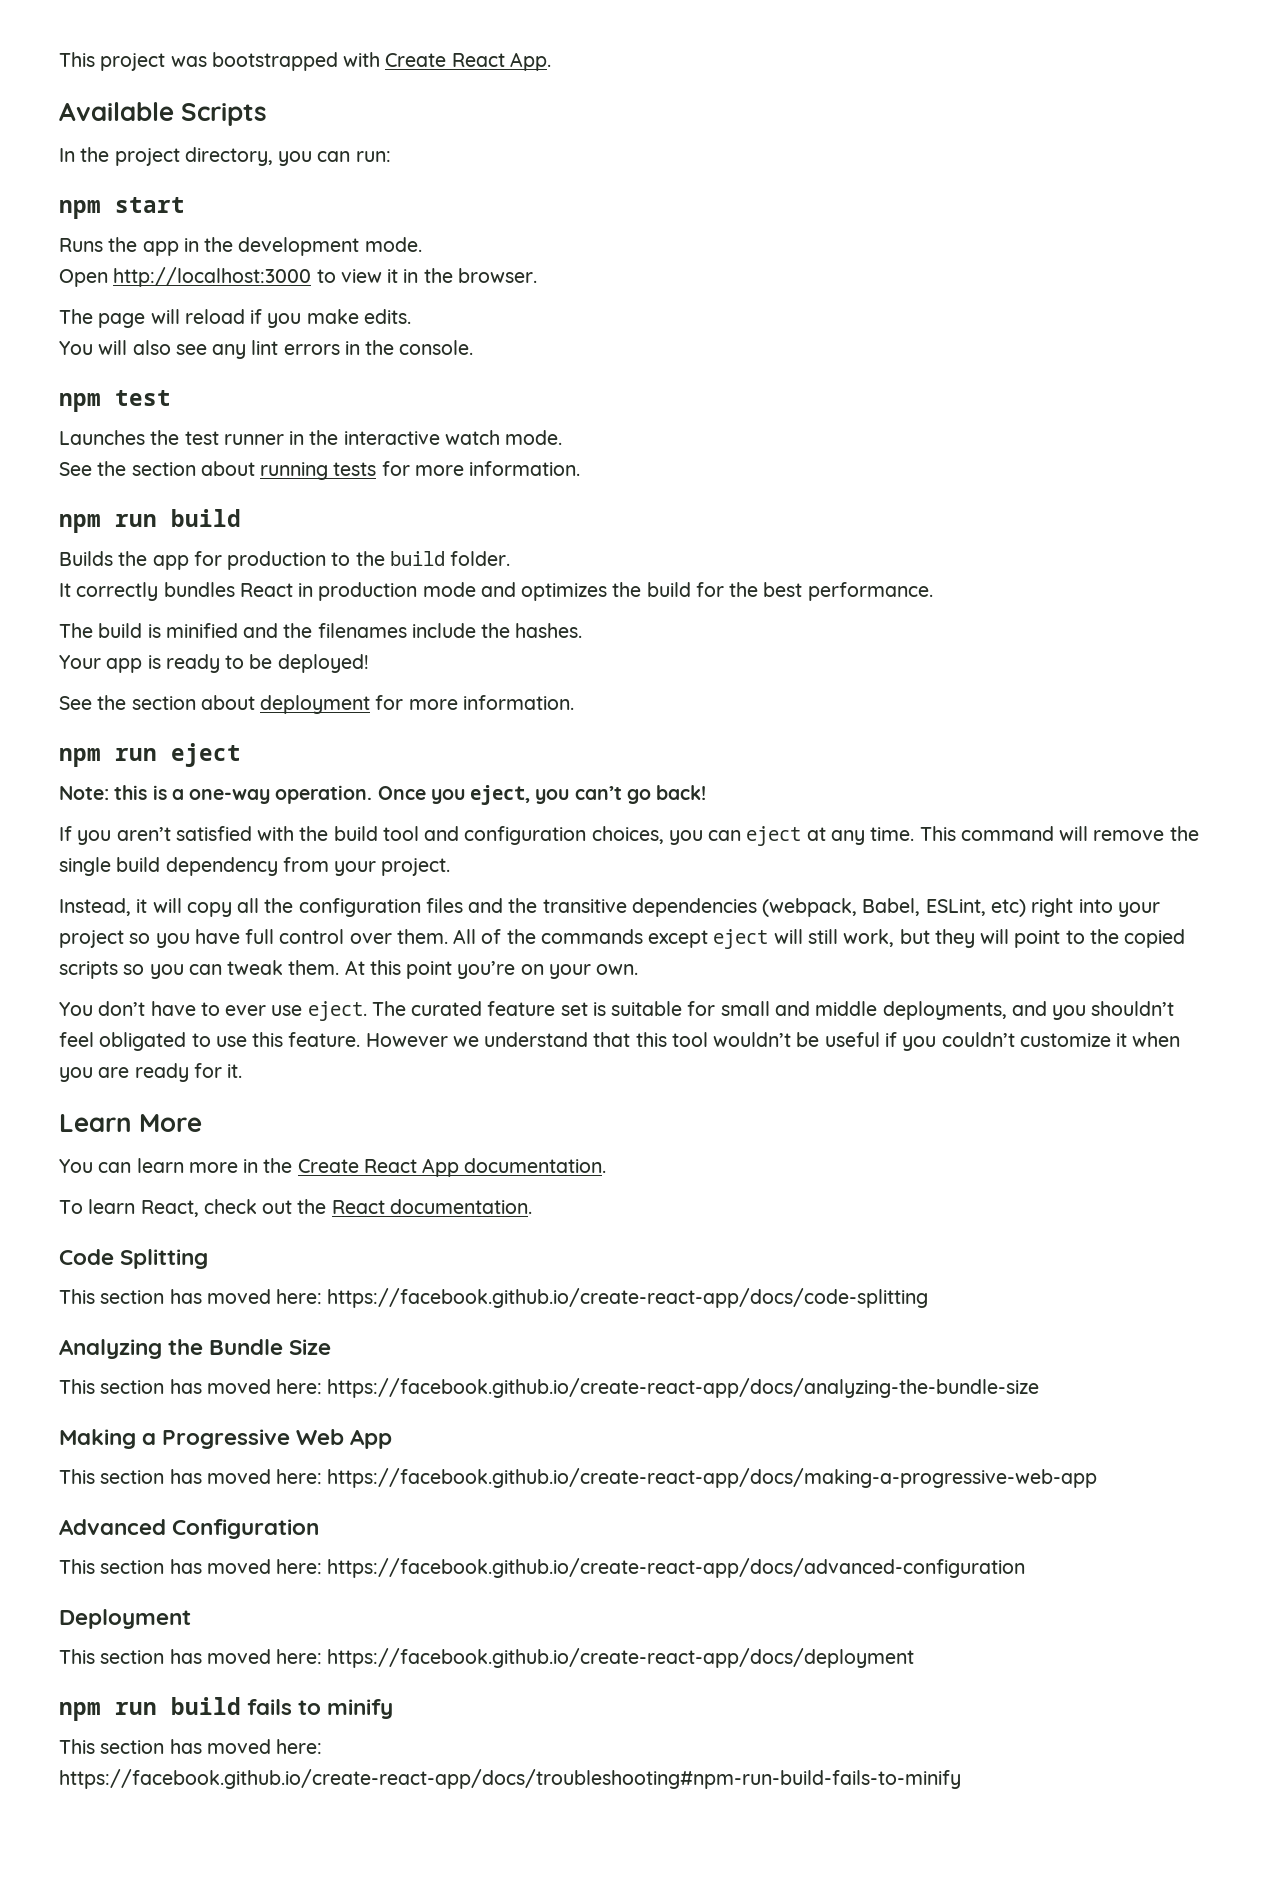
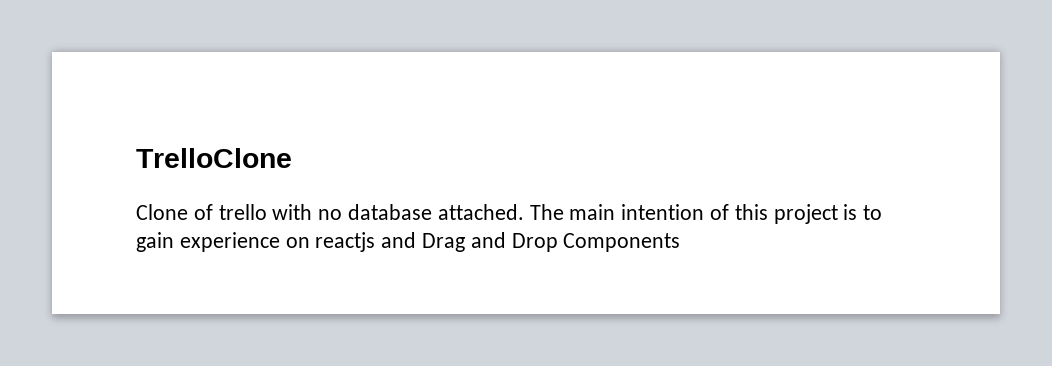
[59,52,551,71] [59,102,268,126] [59,147,391,166] [59,197,185,219] [59,237,422,256] [59,267,537,287] [59,309,411,328] [59,340,474,359] [59,390,171,412] [59,430,563,445] [59,461,581,480] [59,509,241,533] [59,551,511,570] [59,582,933,601] [59,623,583,638] [59,654,369,673] [59,695,574,714] [59,743,241,767] [59,785,707,805] [59,826,1199,846] [59,857,451,876] [59,898,1160,917] [59,929,1186,949] [59,960,639,979] [59,1001,1175,1021] [59,1032,1181,1051] [59,1063,243,1082] [59,1114,203,1132] [59,1158,607,1177] [59,1199,532,1217] [59,1249,209,1269] [59,1288,929,1308] [59,1339,332,1359] [59,1378,1040,1398] [59,1429,393,1449] [59,1468,1098,1488] [59,1519,320,1539] [59,1558,1026,1578] [59,1609,191,1629] [59,1648,915,1668] [59,1697,394,1721] [59,1739,323,1754] [59,1769,961,1789] This project was bootstrapped with Create React App. // Available Scripts // In the project directory, you can run: // npm start // Runs the app in the development mode. // Open http://localhost:3000 to view it in the browser. // The page will reload if you make edits. // You will also see any lint errors in the console. // npm test // Launches the test runner in the interactive watch mode. // See the section about running tests for more information. // npm run build // Builds the app for production to the build folder. // It correctly bundles React in production mode and optimizes the build for the best performance. // The build is minified and the filenames include the hashes. // Your app is ready to be deployed! // See the section about deployment for more information. // npm run eject // Note: this is a one-way operation. Once you eject, you can’t go back! // If you aren’t satisfied with the build tool and configuration choices, you can eject at any time. This command will remove the single build dependency from your project. // Instead, it will copy all the configuration files and the transitive dependencies (webpack, Babel, ESLint, etc) right into your project so you have full control over them. All of the commands except eject will still work, but they will point to the copied scripts so you can tweak them. At this point you’re on your own. // You don’t have to ever use eject. The curated feature set is suitable for small and middle deployments, and you shouldn’t feel obligated to use this feature. However we understand that this tool wouldn’t be useful if you couldn’t customize it when you are ready for it. // Learn More // You can learn more in the Create React App documentation. // To learn React, check out the React documentation. // Code Splitting // This section has moved here: https://facebook.github.io/create-react-app/docs/code-splitting // Analyzing the Bundle Size // This section has moved here: https://facebook.github.io/create-react-app/docs/analyzing-the-bundle-size // Making a Progressive Web App // This section has moved here: https://facebook.github.io/create-react-app/docs/making-a-progressive-web-app // Advanced Configuration // This section has moved here: https://facebook.github.io/create-react-app/docs/advanced-configuration // Deployment // This section has moved here: https://facebook.github.io/create-react-app/docs/deployment // npm run build fails to minify // This section has moved here: https://facebook.github.io/create-react-app/docs/troubleshooting#npm-run-build-fails-to-minify -> [136,148,292,168] [136,204,883,224] [136,232,681,252] TrelloClone // Clone of trello with no database attached. The main intention of this project is to gain experience on reactjs and Drag and Drop Components

